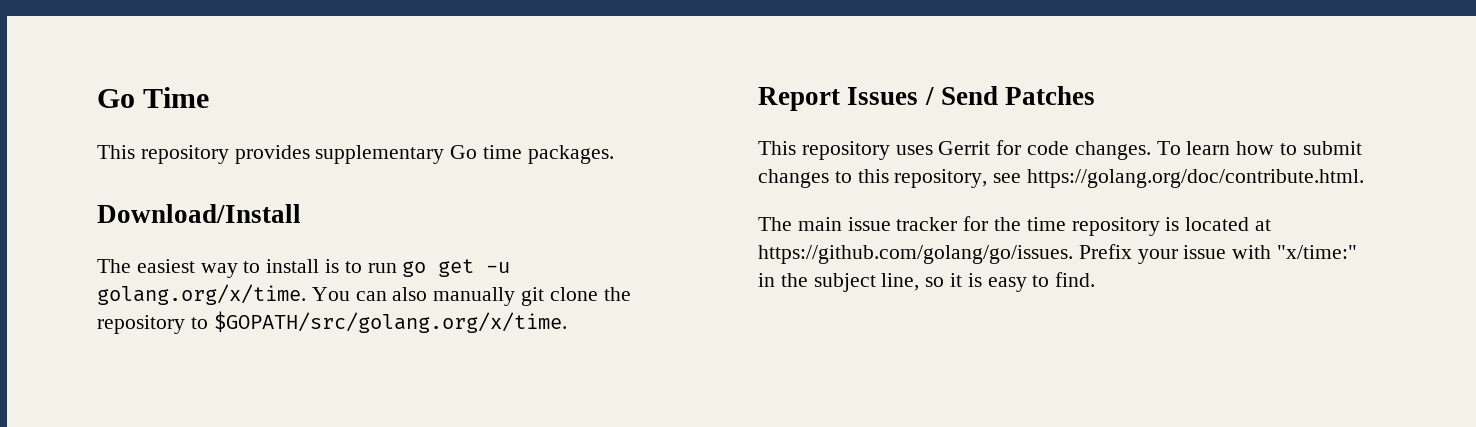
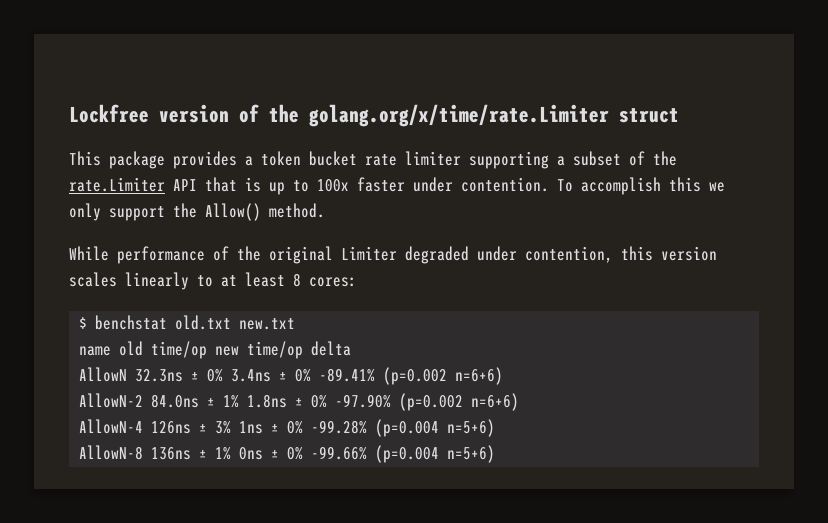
[97,87,210,108] [97,145,614,164] [97,204,301,223] [97,259,511,278] [97,284,631,306] [97,311,567,334] [758,86,1096,111] [758,140,1362,160] [758,169,1365,188] [758,216,1272,236] [758,244,1358,264] [758,272,1096,292] Go Time // This repository provides supplementary Go time packages. // Download/Install // The easiest way to install is to run go get -u golang.org/x/time. You can also manually git clone the repository to $GOPATH/src/golang.org/x/time. // Report Issues / Send Patches // This repository uses Gerrit for code changes. To learn how to submit changes to this repository, see https://golang.org/doc/contribute.html. // The main issue tracker for the time repository is located at https://github.com/golang/go/issues. Prefix your issue with "x/time:" in the subject line, so it is easy to find. -> [69,104,679,127] [69,151,677,169] [69,177,725,195] [69,203,325,221] [69,246,717,264] [69,272,357,290] [79,315,296,330] [79,341,352,359] [79,367,504,385] [79,393,520,411] [79,419,496,437] [79,445,496,463] Lockfree version of the golang.org/x/time/rate.Limiter struct // This package provides a token bucket rate limiter supporting a subset of the rate.Limiter API that is up to 100x faster under contention. To accomplish this we only support the Allow() method. // While performance of the original Limiter degraded under contention, this version scales linearly to at least 8 cores: // $ benchstat old.txt new.txt // name old time/op new time/op delta // AllowN 32.3ns ± 0% 3.4ns ± 0% -89.41% (p=0.002 n=6+6) // AllowN-2 84.0ns ± 1% 1.8ns ± 0% -97.90% (p=0.002 n=6+6) // AllowN-4 126ns ± 3% 1ns ± 0% -99.28% (p=0.004 n=5+6) // AllowN-8 136ns ± 1% 0ns ± 0% -99.66% (p=0.004 n=5+6)

